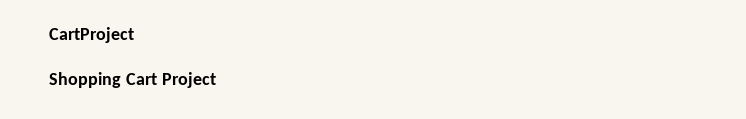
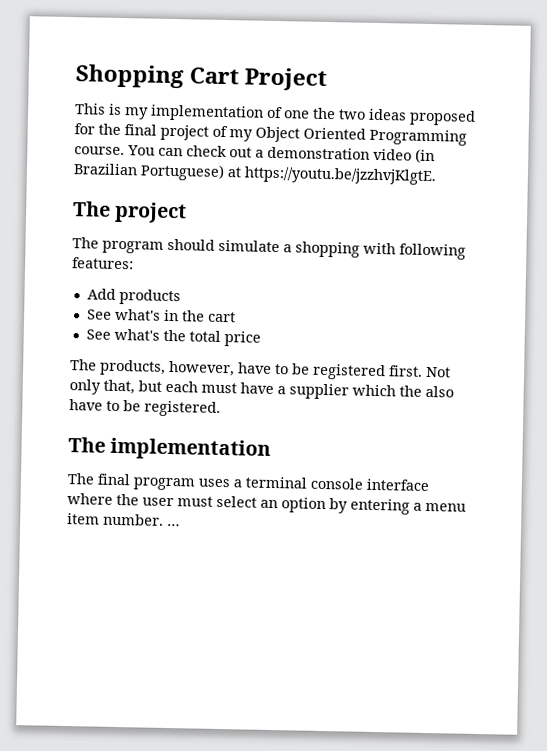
[49,27,134,43] CartProject // -> (75, 76) none
(216, 80) none -> [75,103,476,126] [74,123,467,146] [74,145,435,164] [73,163,437,186] [73,201,188,224] [72,237,466,260] [72,257,134,270] [86,288,181,306] [86,308,236,323] [85,328,261,347] [70,359,451,381] [69,379,454,400] [69,399,221,417] [68,437,272,461] [67,473,430,492] [67,493,466,515] [67,513,180,527] // This is my implementation of one the two ideas proposed for the final project of my Object Oriented Programming course. You can check out a demonstration video (in Brazilian Portuguese) at https://youtu.be/jzzhvjKlgtE. // The project // The program should simulate a shopping with following features: // Add products // See what's in the cart // See what's the total price // The products, however, have to be registered first. Not only that, but each must have a supplier which the also have to be registered. // The implementation // The final program uses a terminal console interface where the user must select an option by entering a menu item number. …

